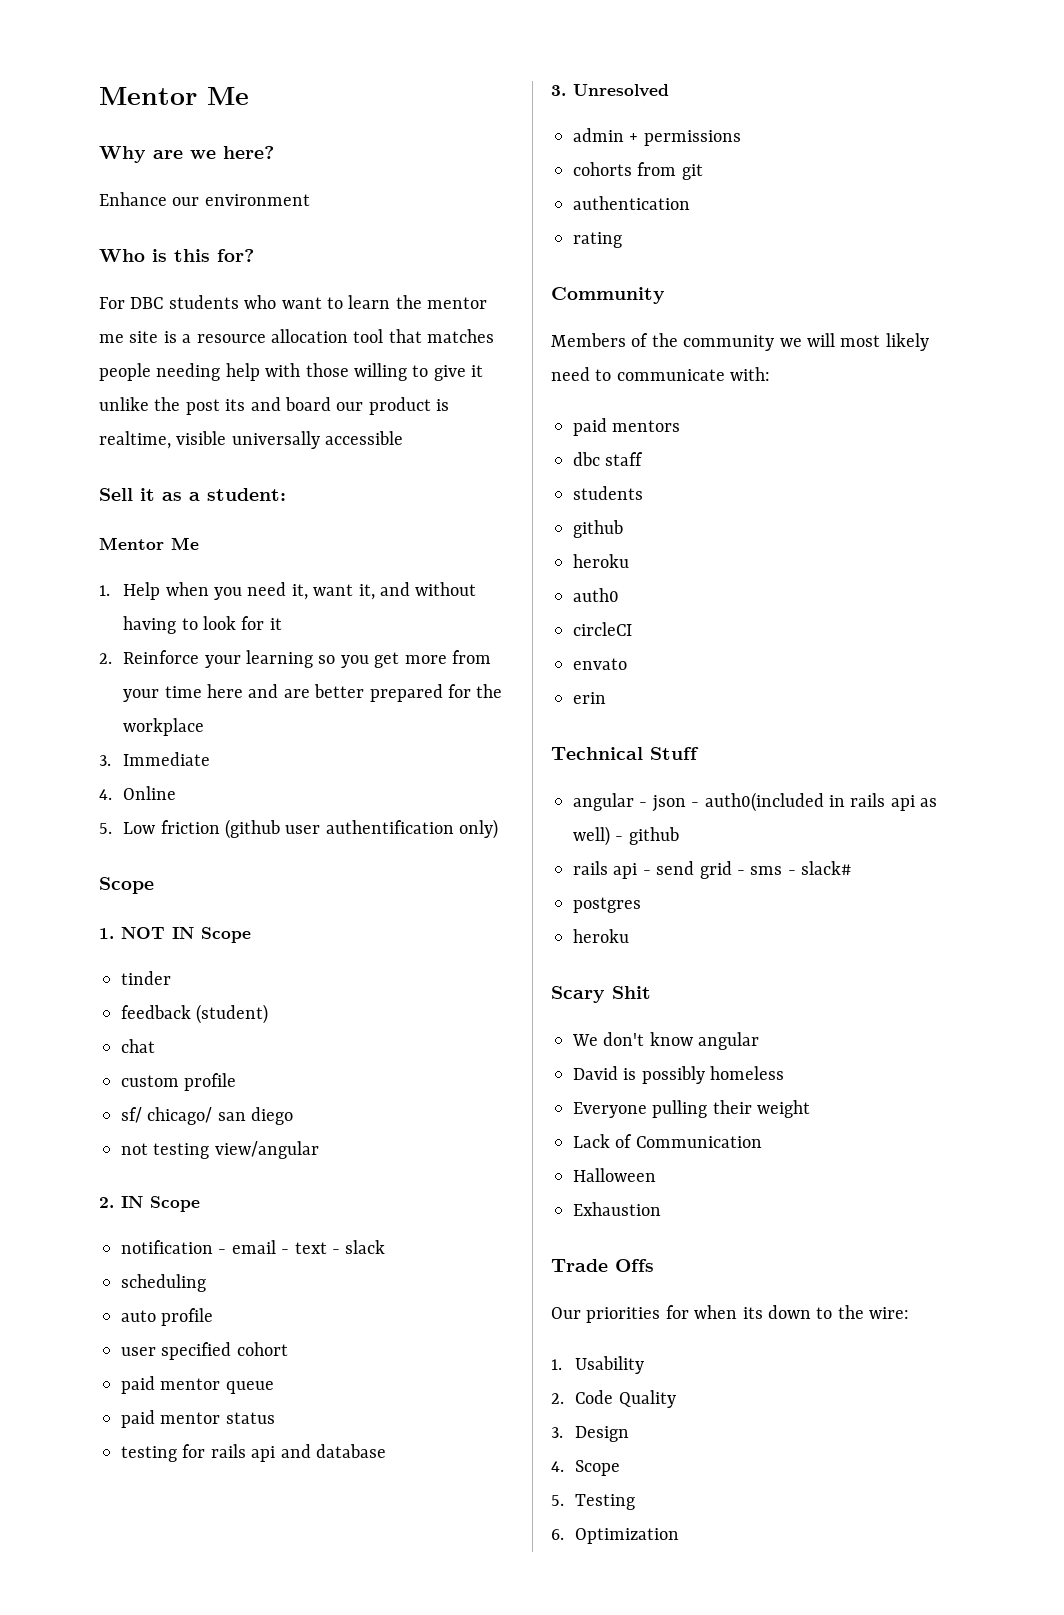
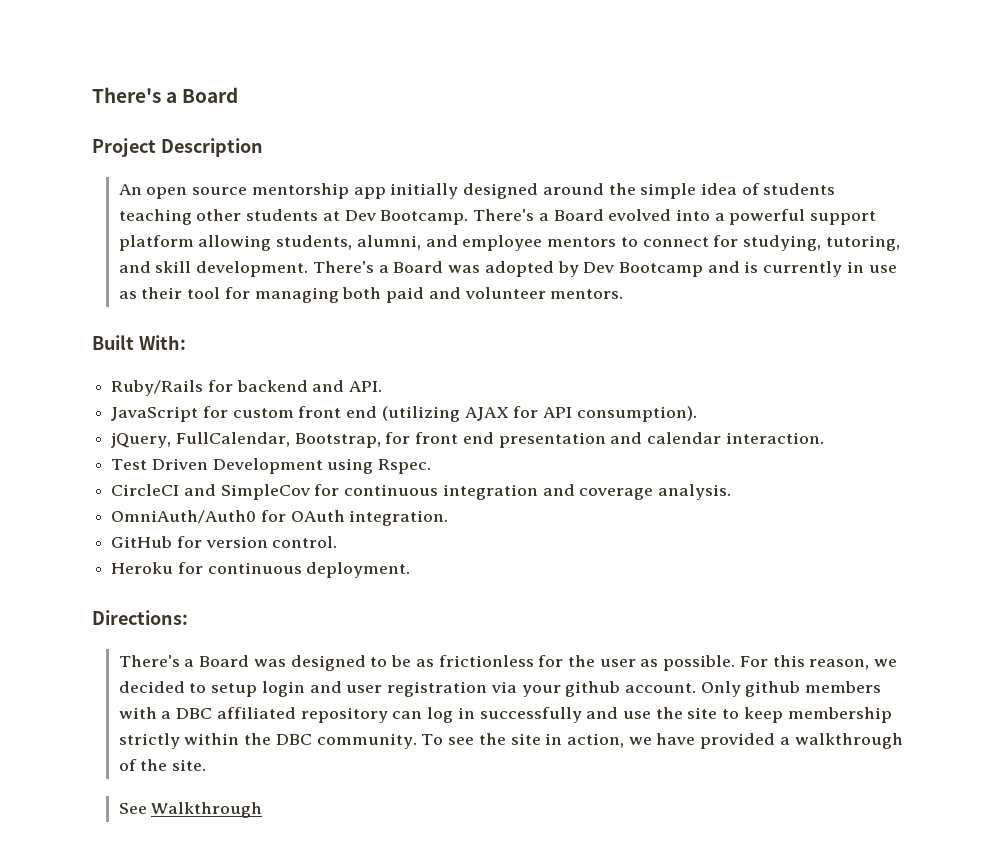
[99,87,249,105] [99,146,274,163] [99,192,310,206] [99,249,254,262] [99,295,488,309] [99,329,495,343] [99,363,484,381] [99,397,450,415] [99,431,404,449] [99,488,286,501] [99,537,199,550] [99,582,477,600] [123,616,282,634] [99,650,491,668] [123,684,503,702] [123,718,205,736] [99,752,211,766] [99,786,177,800] [99,819,499,839] [99,877,154,894] [99,927,251,943] [121,971,171,985] [121,1004,269,1024] [121,1039,155,1053] [121,1073,237,1091] [121,1107,294,1125] [121,1141,319,1159] [99,1196,200,1212] [121,1240,386,1254] [121,1274,206,1292] [121,1308,214,1326] [121,1342,288,1360] [121,1376,274,1394] [121,1410,275,1428] [121,1444,386,1462] [551,84,669,97] [573,128,741,146] [573,162,703,180] [573,196,690,210] [573,232,622,248] [551,287,665,304] [551,333,929,351] [551,367,771,381] [573,418,681,436] [573,452,644,466] [573,486,643,500] [573,520,623,538] [573,554,629,568] [573,588,619,602] [573,622,632,636] [573,658,627,670] [573,692,606,704] [551,747,699,760] [573,792,938,812] [573,826,679,846] [573,861,853,879] [573,897,641,913] [573,929,629,943] [551,986,651,1003] [572,1032,760,1050] [573,1066,785,1084] [573,1100,811,1118] [573,1134,762,1148] [573,1168,656,1182] [573,1202,661,1216] [551,1259,654,1272] [551,1305,910,1323] [551,1356,645,1374] [551,1390,676,1408] [551,1426,630,1442] [551,1460,621,1476] [551,1494,636,1510] [551,1528,680,1544] Mentor Me // Why are we here? // Enhance our environment // Who is this for? // For DBC students who want to learn the mentor me site is a resource allocation tool that matches people needing help with those willing to give it unlike the post its and board our product is realtime, visible universally accessible // Sell it as a student: // Mentor Me // 1. Help when you need it, want it, and without having to look for it // 2. Reinforce your learning so you get more from your time here and are better prepared for the workplace // 3. Immediate // 4. Online // 5. Low friction (github user authentification only) // Scope // 1. NOT IN Scope // tinder // feedback (student) // chat // custom profile // sf/ chicago/ san diego // not testing view/angular // 2. IN Scope // notification - email - text - slack // scheduling // auto profile // user specified cohort // paid mentor queue // paid mentor status // testing for rails api and database // 3. Unresolved // admin + permissions // cohorts from git // authentication // rating // Community // Members of the community we will most likely need to communicate with: // paid mentors // dbc staff // students // github // heroku // auth0 // circleCI // envato // erin // Technical Stuff // angular - json - auth0(included in rails api as well) - github // rails api - send grid - sms - slack# // postgres // heroku // Scary Shit // We don't know angular // David is possibly homeless // Everyone pulling their weight // Lack of Communication // Halloween // Exhaustion // Trade Offs // Our priorities for when its down to the wire: // 1. Usability // 2. Code Quality // 3. Design // 4. Scope // 5. Testing // 6. Optimization -> [92,87,239,103] [92,138,263,157] [118,183,836,199] [118,209,877,225] [118,235,900,251] [118,261,897,277] [118,287,624,303] [92,335,186,350] [111,380,383,396] [111,406,697,422] [111,432,824,448] [111,458,432,474] [111,484,732,500] [111,510,449,526] [111,536,338,548] [111,562,411,578] [92,610,188,625] [118,655,898,671] [118,681,882,697] [118,707,892,723] [118,733,903,749] [118,759,207,771] [118,802,263,818] There's a Board // Project Description // An open source mentorship app initially designed around the simple idea of students teaching other students at Dev Bootcamp. There's a Board evolved into a powerful support platform allowing students, alumni, and employee mentors to connect for studying, tutoring, and skill development. There's a Board was adopted by Dev Bootcamp and is currently in use as their tool for managing both paid and volunteer mentors. // Built With: // Ruby/Rails for backend and API. // JavaScript for custom front end (utilizing AJAX for API consumption). // jQuery, FullCalendar, Bootstrap, for front end presentation and calendar interaction. // Test Driven Development using Rspec. // CircleCI and SimpleCov for continuous integration and coverage analysis. // OmniAuth/Auth0 for OAuth integration. // GitHub for version control. // Heroku for continuous deployment. // Directions: // There's a Board was designed to be as frictionless for the user as possible. For this reason, we decided to setup login and user registration via your github account. Only github members with a DBC affiliated repository can log in successfully and use the site to keep membership strictly within the DBC community. To see the site in action, we have provided a walkthrough of the site. // See Walkthrough

